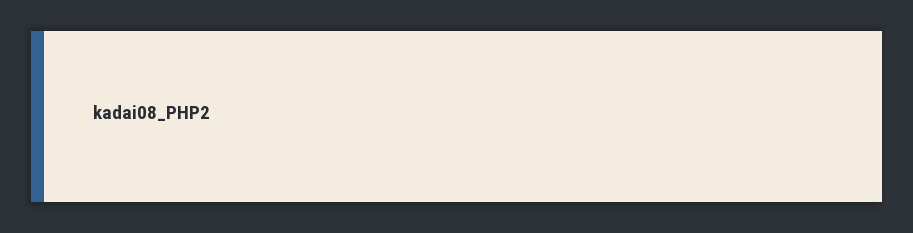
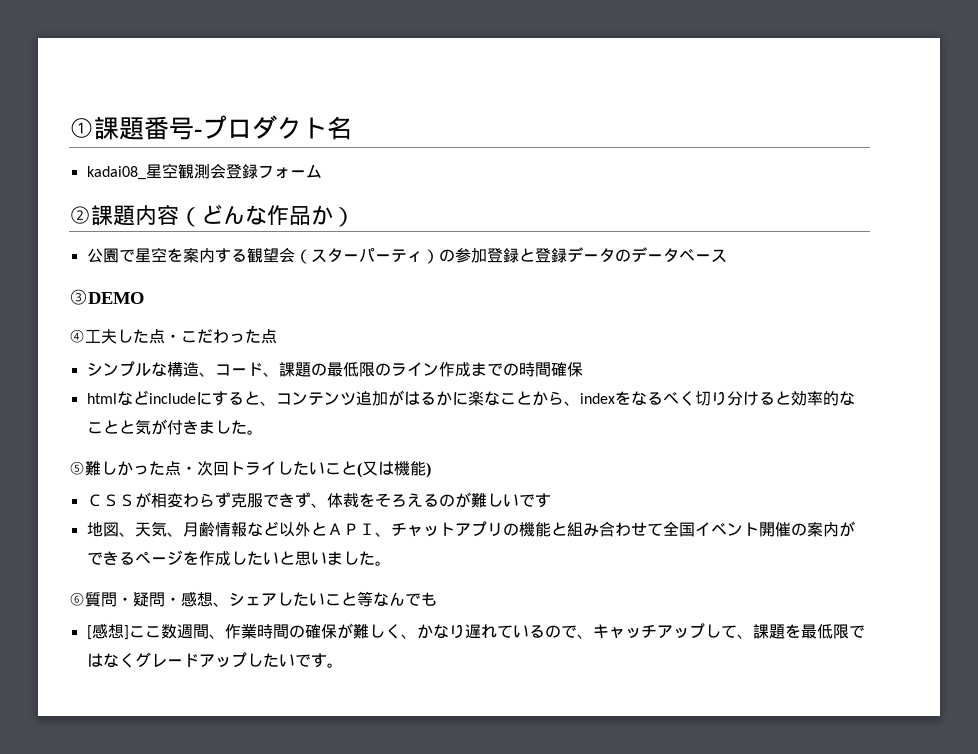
[93,105,210,121] kadai08_PHP2 -> [69,115,352,140] [86,163,322,180] [69,204,355,227] [86,247,727,264] [69,289,144,305] [69,329,277,344] [86,361,583,377] [86,390,855,406] [86,419,263,435] [69,460,431,478] [86,492,551,508] [86,521,855,537] [86,550,391,566] [69,591,437,607] [86,623,865,640] [86,652,343,668] ①課題番号-プロダクト名 // kadai08_星空観測会登録フォーム // ②課題内容（どんな作品か） // 公園で星空を案内する観望会（スターパーティ）の参加登録と登録データのデータベース // ③DEMO // ④工夫した点・こだわった点 // シンプルな構造、コード、課題の最低限のライン作成までの時間確保 // htmlなどincludeにすると、コンテンツ追加がはるかに楽なことから、indexをなるべく切り分けると効率的なことと気が付きました。 // ⑤難しかった点・次回トライしたいこと(又は機能) // ＣＳＳが相変わらず克服できず、体裁をそろえるのが難しいです // 地図、天気、月齢情報など以外とＡＰＩ、チャットアプリの機能と組み合わせて全国イベント開催の案内ができるページを作成したいと思いました。 // ⑥質問・疑問・感想、シェアしたいこと等なんでも // [感想]ここ数週間、作業時間の確保が難しく、かなり遅れているので、キャッチアップして、課題を最低限ではなくグレードアップしたいです。

